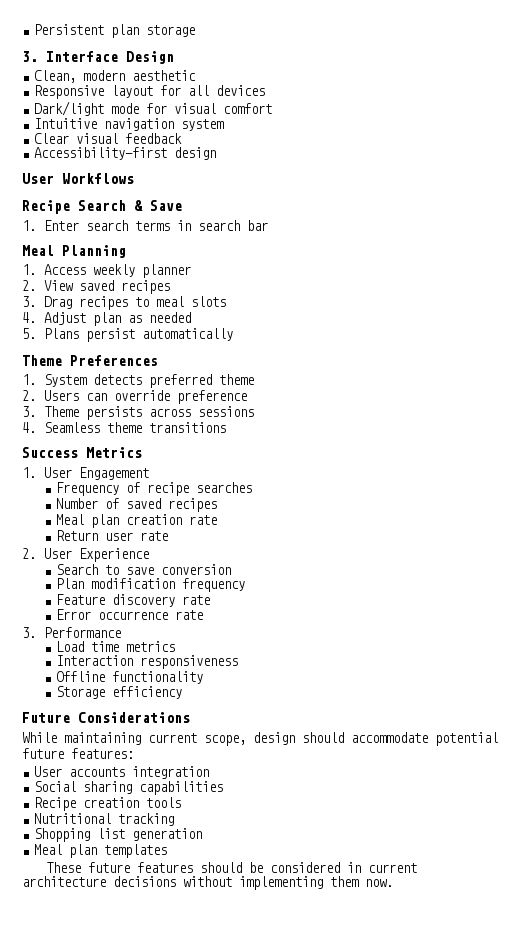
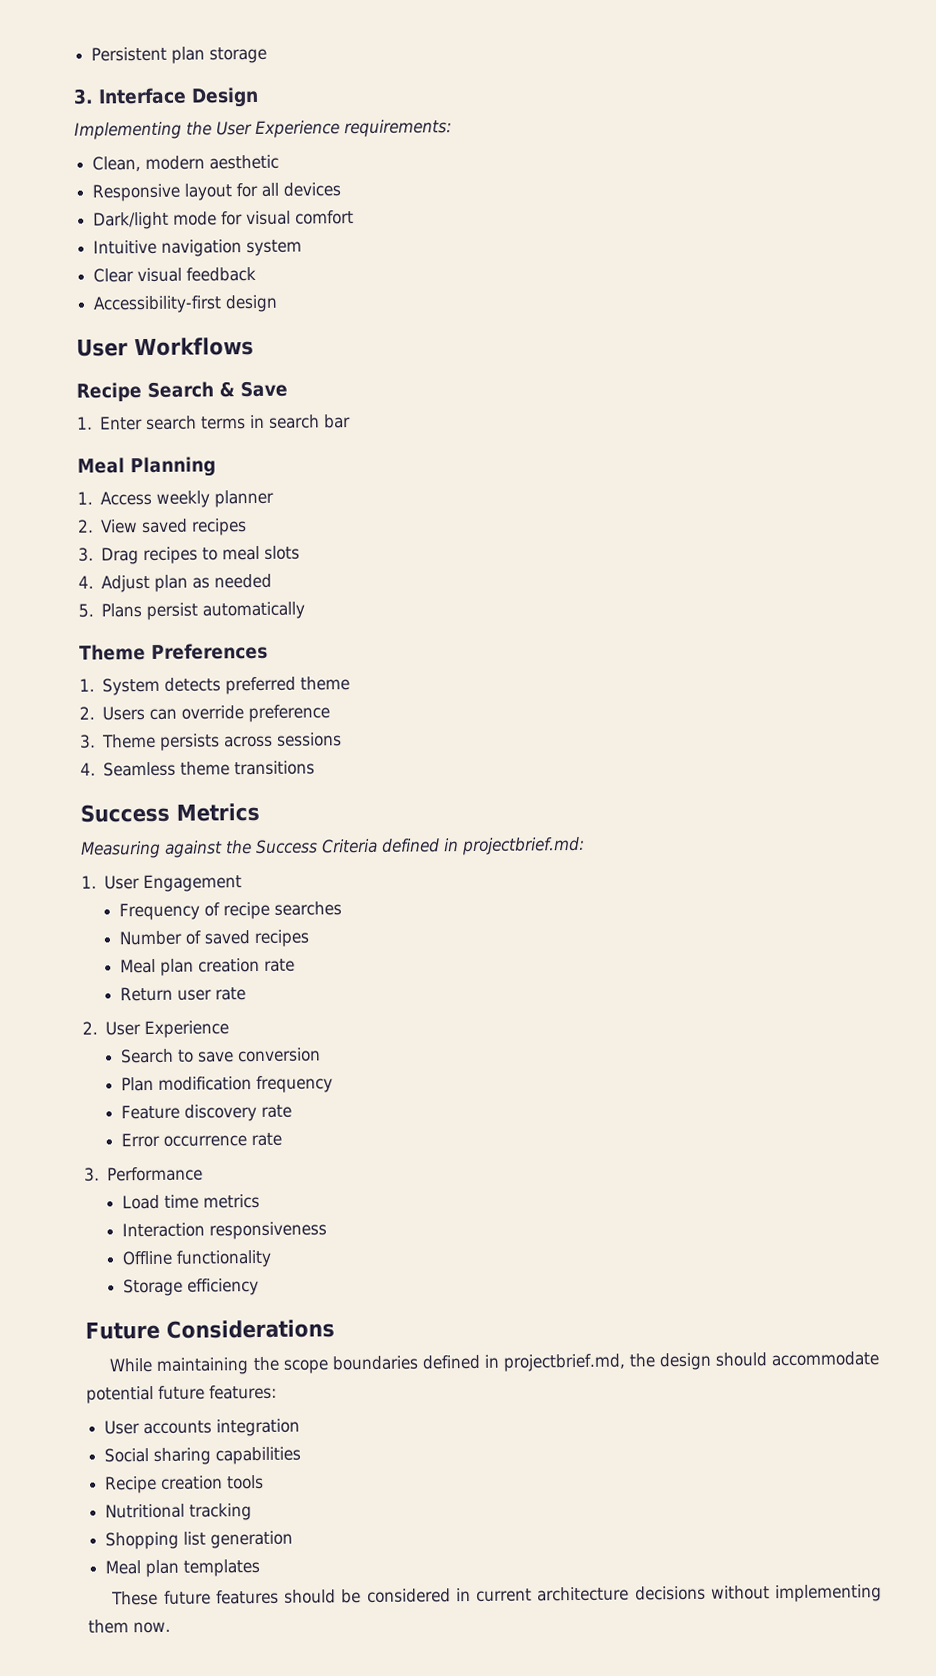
(174, 57) none -> [74,119,452,140] // Implementing the User Experience requirements:
(142, 452) none -> [81,836,585,859] // Measuring against the Success Criteria defined in projectbrief.md:
[148,733,246,746] current scope, -> [252,1353,655,1374] the scope boundaries defined in projectbrief.md, the

